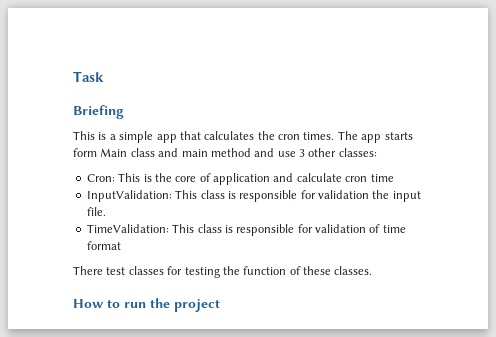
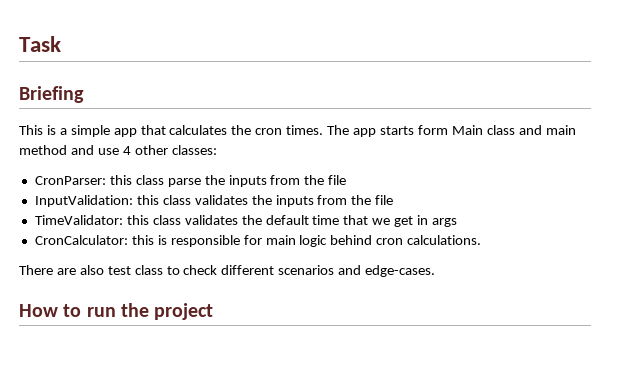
[299,149,305,157] 3 -> [122,146,131,155] 4
[86,173,394,185] [86,190,421,202] [86,207,106,216] [86,224,406,236] [86,241,121,250] [73,266,373,278] Cron: This is the core of application and calculate cron time // InputValidation: This class is responsible for validation the input file. // TimeValidation: This class is responsible for validation of time format // There test classes for testing the function of these classes. -> [34,175,347,187] [34,195,394,207] [34,215,458,227] [34,235,482,247] [19,265,436,277] CronParser: this class parse the inputs from the file // InputValidation: this class validates the inputs from the file // TimeValidator: this class validates the default time that we get in args // CronCalculator: this is responsible for main logic behind cron calculations. // There are also test class to check different scenarios and edge-cases.

